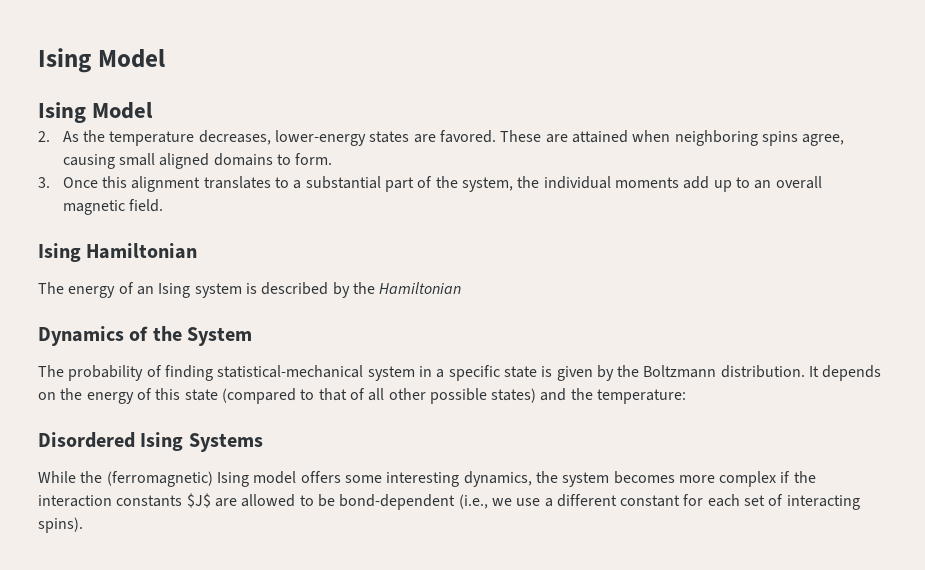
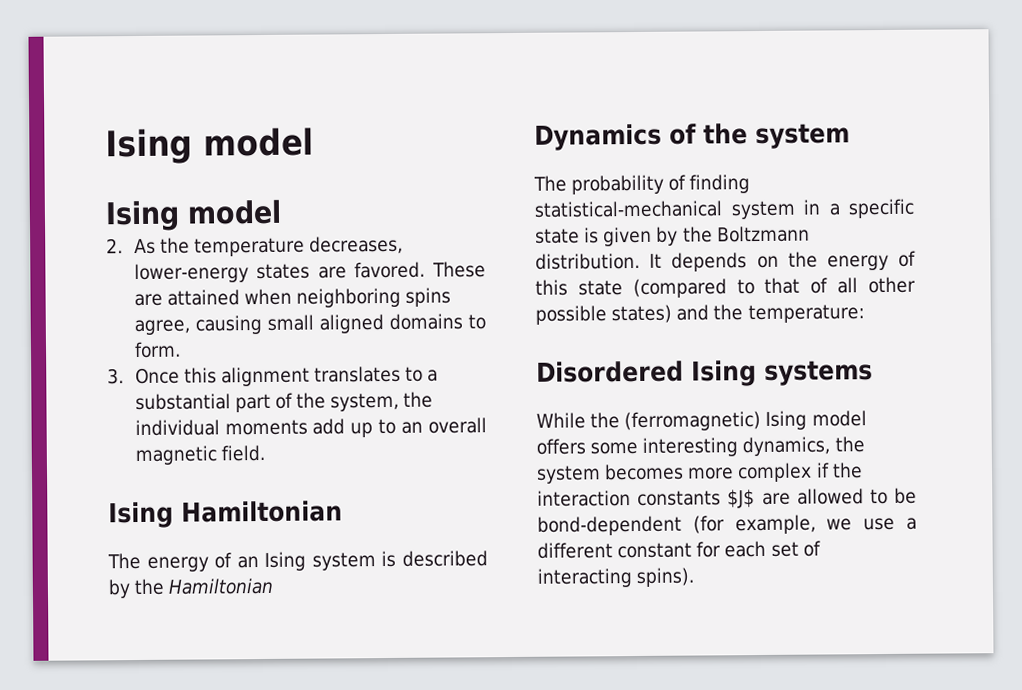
[38,48,165,73] [38,102,154,123] Ising Model // Ising Model -> [105,127,314,165] [105,199,282,232] Ising model // Ising model
[187,327,253,346] System -> [755,123,850,150] system
[188,433,263,452] Systems -> [764,360,873,386] systems
[458,494,488,509] (i.e., -> [692,514,816,535] (for example,

